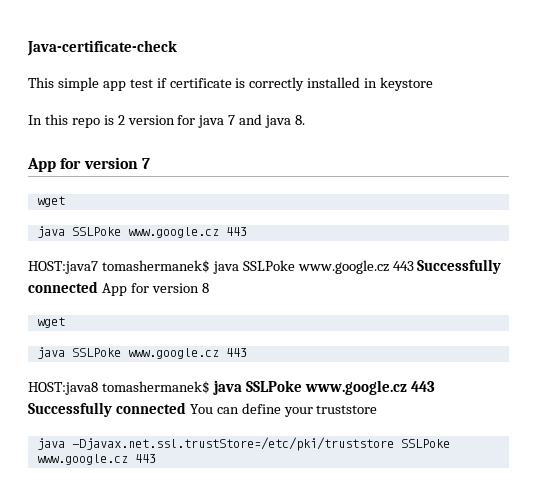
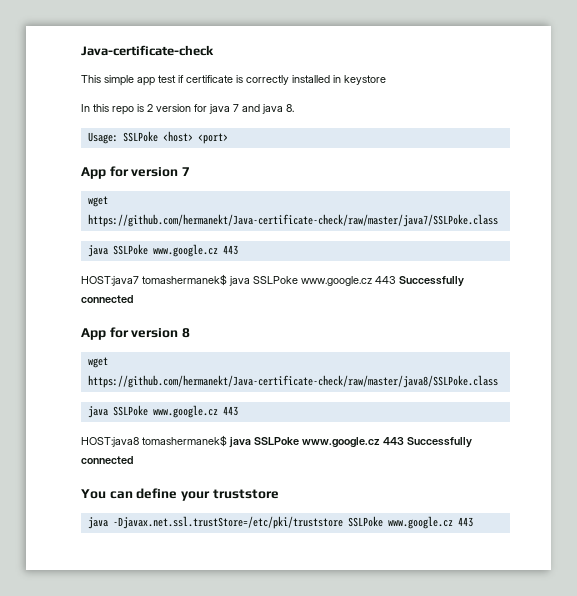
(306, 120) none -> [87,131,228,144] // Usage: SSLPoke <host> <port>
(65, 201) none -> [87,214,498,227] https://github.com/hermanekt/Java-certificate-check/raw/master/java7/SSLPoke.class
(98, 287) none -> (133, 299) //
(65, 322) none -> [87,375,498,388] https://github.com/hermanekt/Java-certificate-check/raw/master/java8/SSLPoke.class
(186, 408) none -> (133, 460) //

